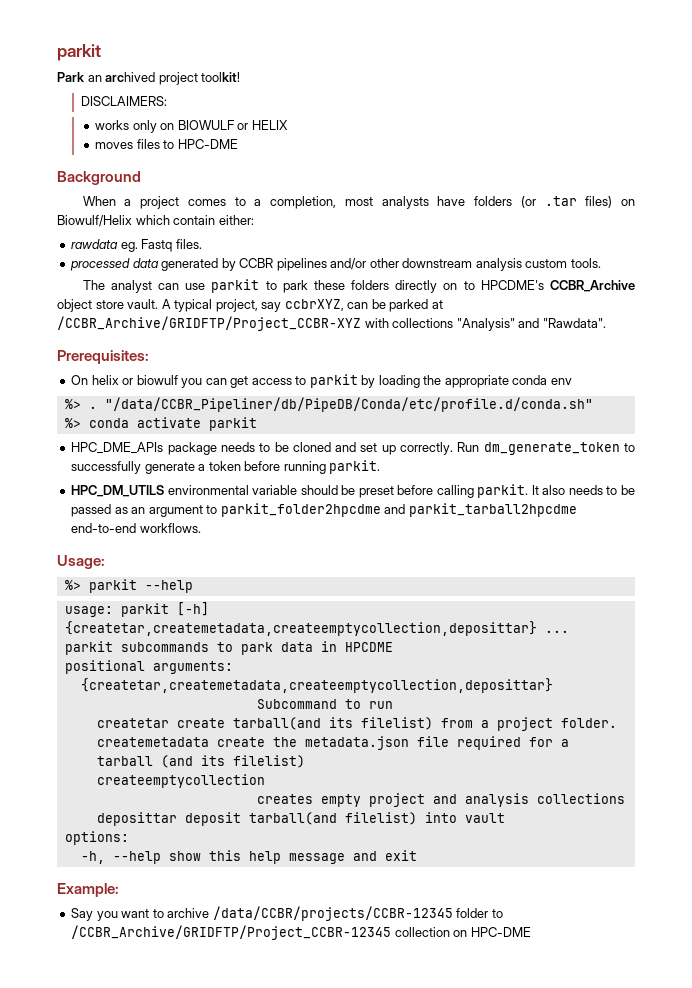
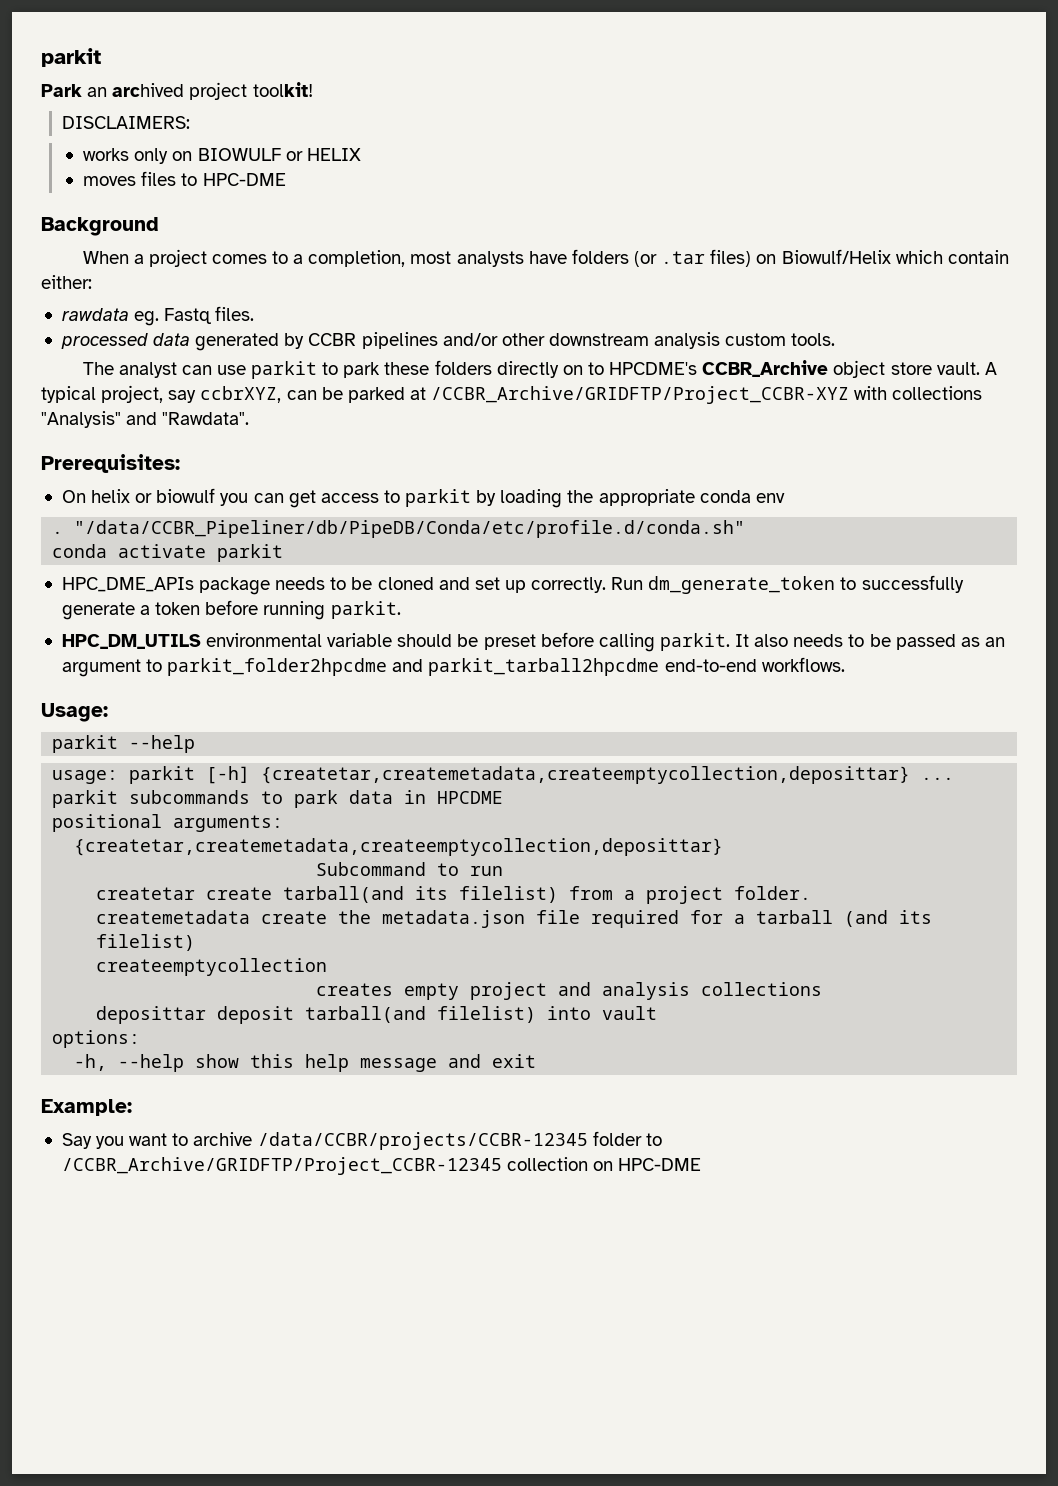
[64,399,81,409] %> -> (785, 498) none
[64,418,81,428] %> -> (746, 529) none
[64,580,81,590] %> -> (108, 712) none

